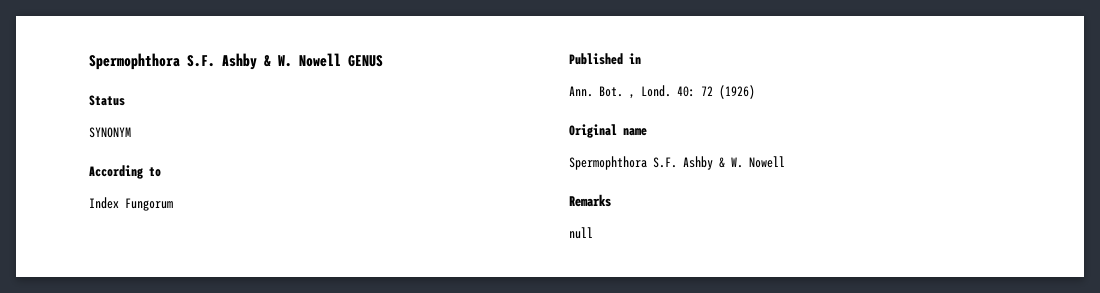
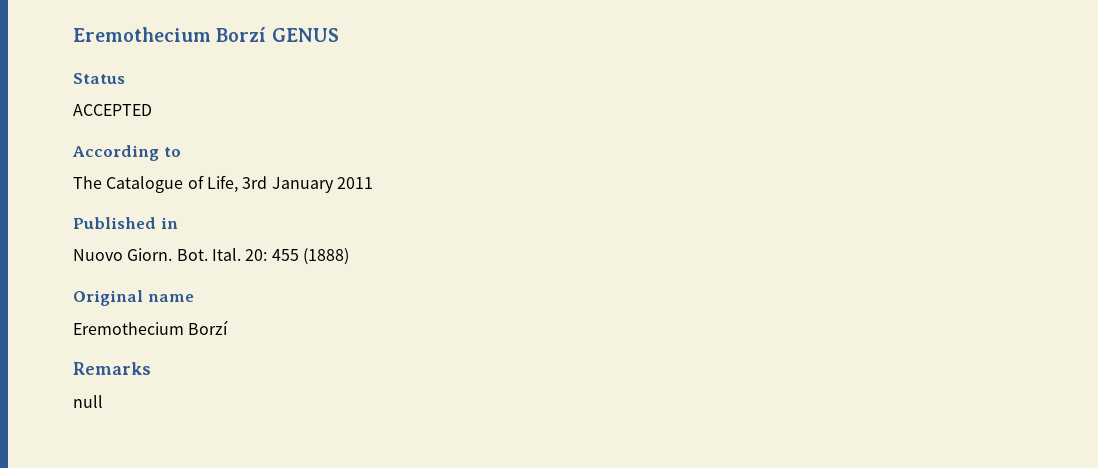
[89,53,341,70] Spermophthora S.F. Ashby & W. Nowell -> [73,27,267,42] Eremothecium Borzí
[89,127,131,138] SYNONYM -> [73,104,152,116] ACCEPTED
[89,197,173,211] [569,53,641,65] [569,85,755,99] [569,124,647,138] [569,156,785,170] Index Fungorum // Published in // Ann. Bot. , Lond. 40: 72 (1926) // Original name // Spermophthora S.F. Ashby & W. Nowell -> [73,175,373,193] [73,217,178,229] [73,248,349,265] [73,290,194,306] [73,320,229,335] The Catalogue of Life, 3rd January 2011 // Published in // Nuovo Giorn. Bot. Ital. 20: 455 (1888) // Original name // Eremothecium Borzí

